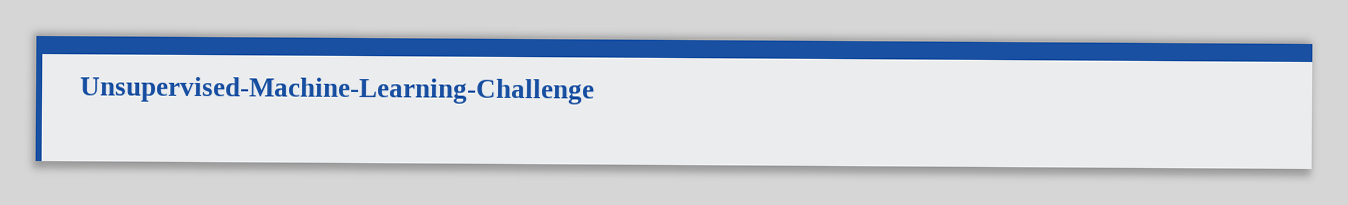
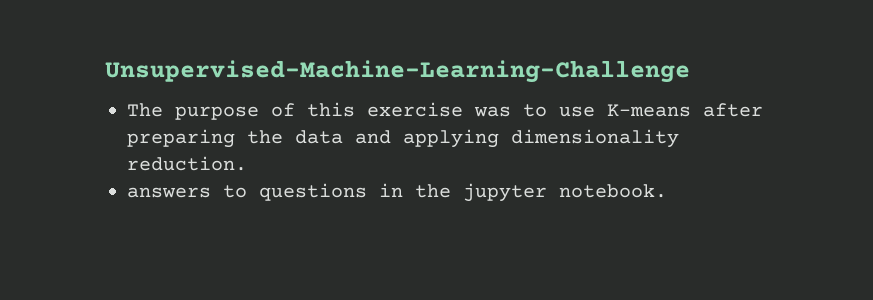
(595, 90) none -> [127,102,763,120] [127,129,679,148] [127,156,247,171] [127,183,667,202] // The purpose of this exercise was to use K-means after preparing the data and applying dimensionality reduction. // answers to questions in the jupyter notebook.

